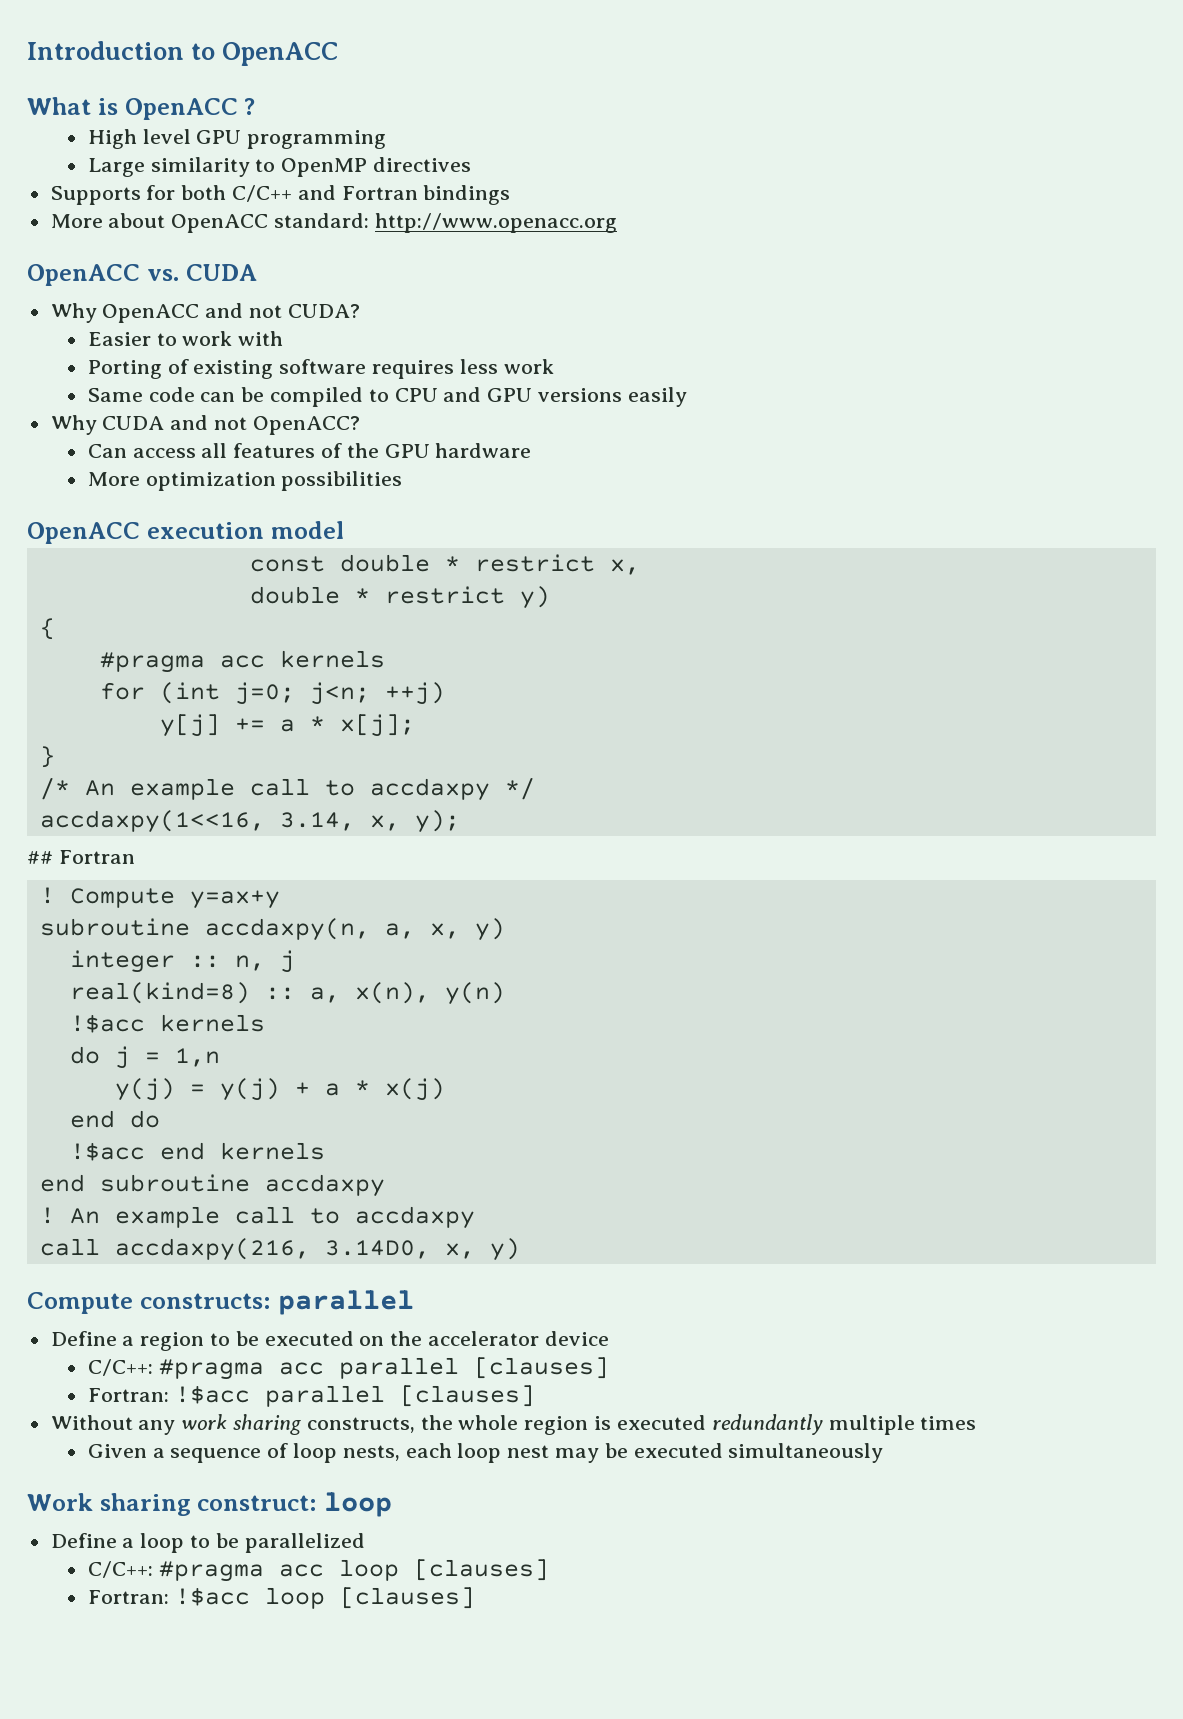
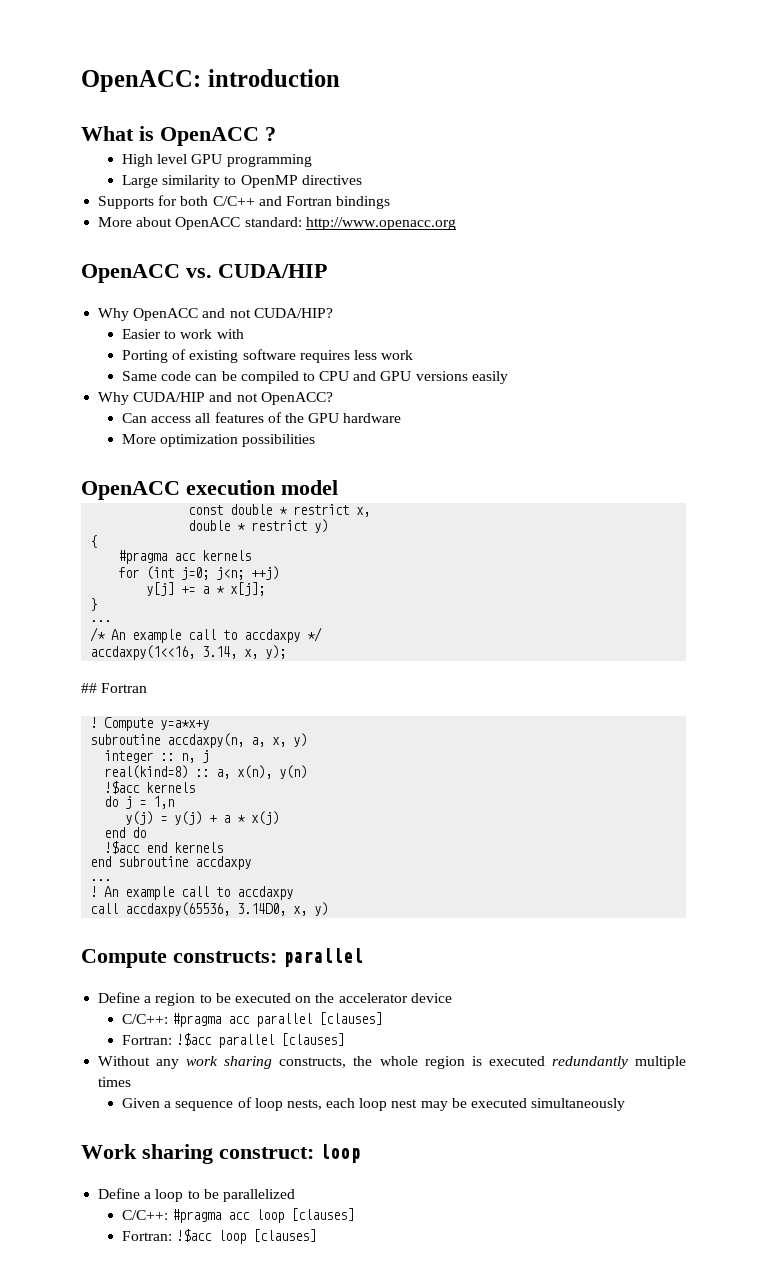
[27,41,339,66] Introduction to OpenACC -> [81,69,340,92] OpenACC: introduction
[185,264,257,281] CUDA -> [218,264,327,278] CUDA/HIP
[287,304,360,318] CUDA? -> [253,308,333,318] CUDA/HIP?
[102,416,165,430] CUDA -> [133,392,206,402] CUDA/HIP
(55, 757) none -> [90,620,112,622] // ...
[189,890,280,909] y=ax+y -> [160,720,210,730] y=a*x+y
(385, 1185) none -> [90,879,112,881] // ...
[114,1238,310,1261] accdaxpy(216, -> [125,902,231,917] accdaxpy(65536,

